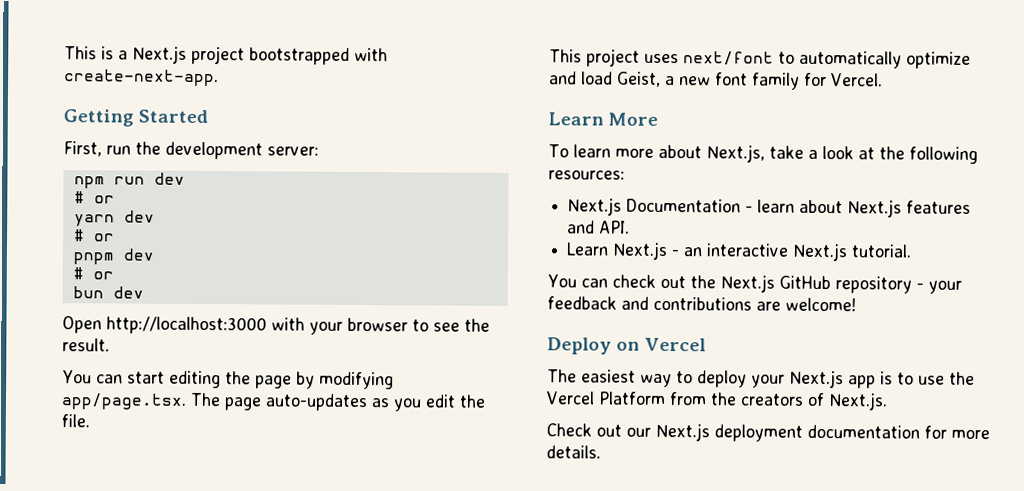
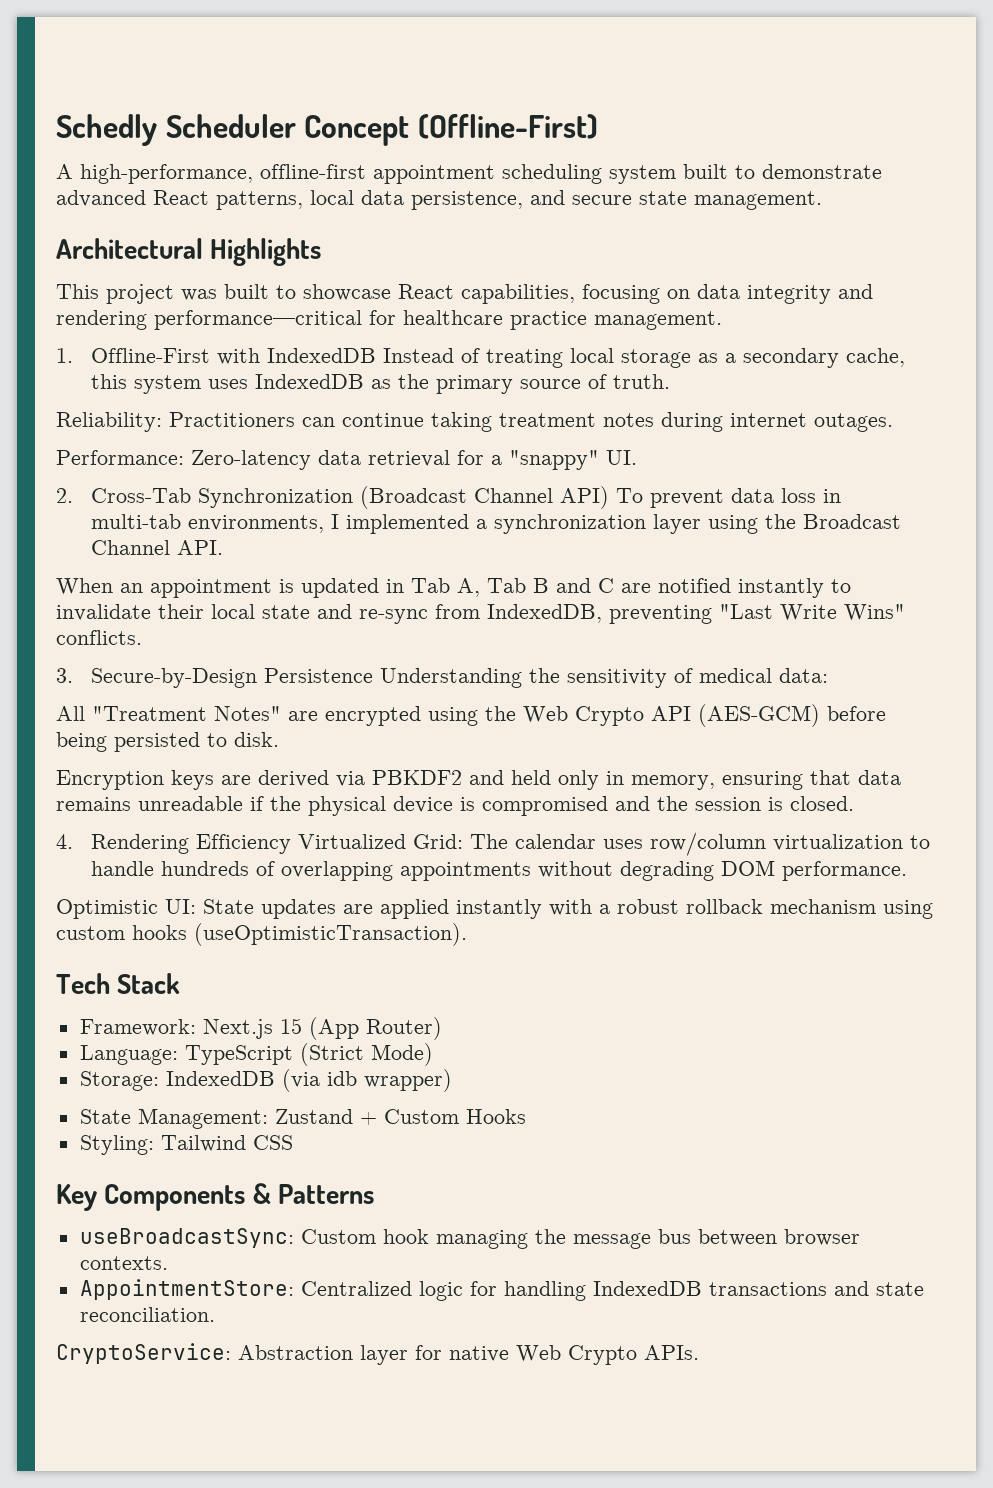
[64,45,388,65] [64,69,219,87] [63,109,209,127] [63,141,319,160] [73,172,185,189] [73,191,115,204] [73,210,155,227] [73,229,115,242] [72,248,154,265] [72,267,114,280] [72,286,144,299] [62,316,490,335] [62,338,110,352] [62,370,394,390] [61,392,486,412] [61,414,90,428] [549,48,971,69] [549,71,883,90] [548,112,659,126] [548,144,978,165] [548,170,625,180] [567,197,972,218] [567,220,631,234] [566,241,913,262] [547,274,962,294] [547,296,856,312] [547,337,707,355] [547,369,975,389] [546,391,888,411] [546,422,990,442] [546,445,601,459] This is a Next.js project bootstrapped with create-next-app. // Getting Started // First, run the development server: // npm run dev // # or // yarn dev // # or // pnpm dev // # or // bun dev // Open http://localhost:3000 with your browser to see the result. // You can start editing the page by modifying app/page.tsx. The page auto-updates as you edit the file. // This project uses next/font to automatically optimize and load Geist, a new font family for Vercel. // Learn More // To learn more about Next.js, take a look at the following resources: // Next.js Documentation - learn about Next.js features and API. // Learn Next.js - an interactive Next.js tutorial. // You can check out the Next.js GitHub repository - your feedback and contributions are welcome! // Deploy on Vercel // The easiest way to deploy your Next.js app is to use the Vercel Platform from the creators of Next.js. // Check out our Next.js deployment documentation for more details. -> [56,114,598,146] [56,164,882,184] [56,190,822,210] [56,238,322,266] [56,284,873,304] [56,310,722,330] [56,348,905,368] [90,374,670,394] [56,412,893,432] [56,450,637,470] [56,486,841,509] [90,514,901,534] [90,540,223,555] [56,578,851,598] [56,604,905,624] [56,630,142,645] [56,668,828,688] [56,704,886,727] [56,732,279,752] [56,770,901,790] [56,796,854,816] [56,832,930,856] [90,860,907,881] [56,899,933,919] [56,923,467,946] [56,973,181,994] [79,1017,442,1040] [79,1043,433,1066] [79,1069,452,1092] [79,1108,526,1129] [79,1135,293,1155] [56,1183,375,1211] [79,1228,860,1249] [79,1256,168,1270] [79,1279,924,1301] [79,1307,215,1322] [56,1343,699,1365] Schedly Scheduler Concept (Offline-First) // A high-performance, offline-first appointment scheduling system built to demonstrate advanced React patterns, local data persistence, and secure state management. // Architectural Highlights // This project was built to showcase React capabilities, focusing on data integrity and rendering performance—critical for healthcare practice management. // 1. Offline-First with IndexedDB Instead of treating local storage as a secondary cache, this system uses IndexedDB as the primary source of truth. // Reliability: Practitioners can continue taking treatment notes during internet outages. // Performance: Zero-latency data retrieval for a "snappy" UI. // 2. Cross-Tab Synchronization (Broadcast Channel API) To prevent data loss in multi-tab environments, I implemented a synchronization layer using the Broadcast Channel API. // When an appointment is updated in Tab A, Tab B and C are notified instantly to invalidate their local state and re-sync from IndexedDB, preventing "Last Write Wins" conflicts. // 3. Secure-by-Design Persistence Understanding the sensitivity of medical data: // All "Treatment Notes" are encrypted using the Web Crypto API (AES-GCM) before being persisted to disk. // Encryption keys are derived via PBKDF2 and held only in memory, ensuring that data remains unreadable if the physical device is compromised and the session is closed. // 4. Rendering Efficiency Virtualized Grid: The calendar uses row/column virtualization to handle hundreds of overlapping appointments without degrading DOM performance. // Optimistic UI: State updates are applied instantly with a robust rollback mechanism using custom hooks (useOptimisticTransaction). // Tech Stack // Framework: Next.js 15 (App Router) // Language: TypeScript (Strict Mode) // Storage: IndexedDB (via idb wrapper) // State Management: Zustand + Custom Hooks // Styling: Tailwind CSS // Key Components & Patterns // useBroadcastSync: Custom hook managing the message bus between browser contexts. // AppointmentStore: Centralized logic for handling IndexedDB transactions and state reconciliation. // CryptoService: Abstraction layer for native Web Crypto APIs.

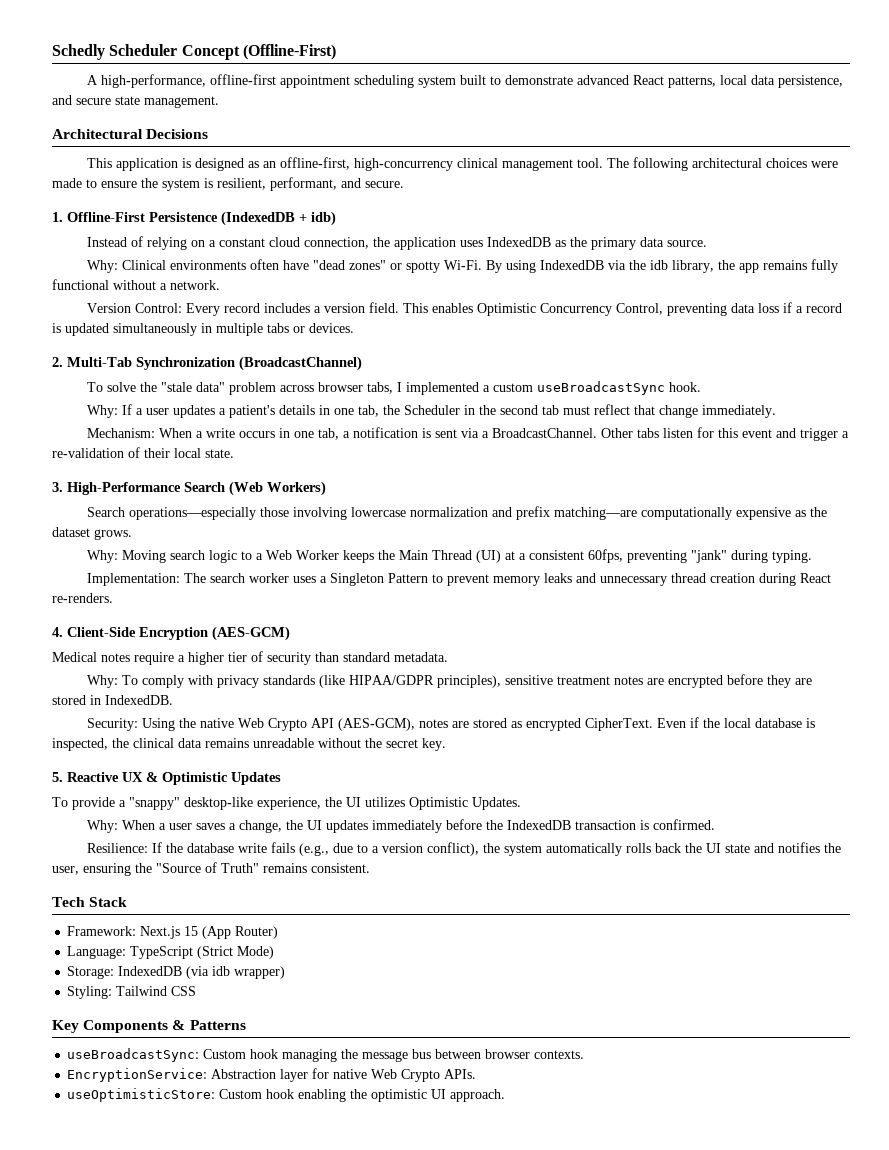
[210,238,322,266] [56,284,873,304] [56,310,722,330] [56,348,905,368] [90,374,201,394] Highlights // This project was built to showcase React capabilities, focusing on data integrity and rendering performance—critical for healthcare practice management. // 1. Offline-First with IndexedDB Instead of treating local storage as a secondary cache, this system -> [146,129,209,139] [87,157,839,171] [52,177,404,191] [52,211,336,226] [87,236,457,250] Decisions // This application is designed as an offline-first, high-concurrency clinical management tool. The following architectural choices were made to ensure the system is resilient, performant, and secure. // 1. Offline-First Persistence (IndexedDB + idb) // Instead of relying on a constant cloud connection, the application
[519,374,670,389] [56,412,893,432] [56,450,637,470] [56,486,841,509] [90,514,901,534] [90,540,223,555] [56,578,851,598] [56,604,905,624] [56,630,142,645] [56,668,828,688] [56,704,886,727] [56,732,279,752] [56,770,901,790] [56,796,854,816] [56,832,930,856] [90,860,907,881] [56,899,933,919] [56,923,467,946] source of truth. // Reliability: Practitioners can continue taking treatment notes during internet outages. // Performance: Zero-latency data retrieval for a "snappy" UI. // 2. Cross-Tab Synchronization (Broadcast Channel API) To prevent data loss in multi-tab environments, I implemented a synchronization layer using the Broadcast Channel API. // When an appointment is updated in Tab A, Tab B and C are notified instantly to invalidate their local state and re-sync from IndexedDB, preventing "Last Write Wins" conflicts. // 3. Secure-by-Design Persistence Understanding the sensitivity of medical data: // All "Treatment Notes" are encrypted using the Web Crypto API (AES-GCM) before being persisted to disk. // Encryption keys are derived via PBKDF2 and held only in memory, ensuring that data remains unreadable if the physical device is compromised and the session is closed. // 4. Rendering Efficiency Virtualized Grid: The calendar uses row/column virtualization to handle hundreds of overlapping appointments without degrading DOM performance. // Optimistic UI: State updates are applied instantly with a robust rollback mechanism using custom hooks (useOptimisticTransaction). -> [640,237,708,247] [87,259,839,273] [52,279,220,290] [87,302,843,316] [52,323,354,336] [52,356,362,371] [87,381,702,395] [87,404,777,418] [87,427,850,441] [52,447,234,458] [52,481,326,496] [87,506,828,520] [52,527,132,540] [87,549,813,563] [87,573,832,586] [52,593,113,603] [52,626,290,641] [52,651,448,665] [87,674,813,688] [52,695,173,705] [87,717,816,731] [52,738,446,751] [52,772,281,785] [52,797,521,810] [87,819,716,833] [87,842,842,856] [52,862,370,876] data source. // Why: Clinical environments often have "dead zones" or spotty Wi-Fi. By using IndexedDB via the idb library, the app remains fully functional without a network. // Version Control: Every record includes a version field. This enables Optimistic Concurrency Control, preventing data loss if a record is updated simultaneously in multiple tabs or devices. // 2. Multi-Tab Synchronization (BroadcastChannel) // To solve the "stale data" problem across browser tabs, I implemented a custom useBroadcastSync hook. // Why: If a user updates a patient's details in one tab, the Scheduler in the second tab must reflect that change immediately. // Mechanism: When a write occurs in one tab, a notification is sent via a BroadcastChannel. Other tabs listen for this event and trigger a re-validation of their local state. // 3. High-Performance Search (Web Workers) // Search operations—especially those involving lowercase normalization and prefix matching—are computationally expensive as the dataset grows. // Why: Moving search logic to a Web Worker keeps the Main Thread (UI) at a consistent 60fps, preventing "jank" during typing. // Implementation: The search worker uses a Singleton Pattern to prevent memory leaks and unnecessary thread creation during React re-renders. // 4. Client-Side Encryption (AES-GCM) // Medical notes require a higher tier of security than standard metadata. // Why: To comply with privacy standards (like HIPAA/GDPR principles), sensitive treatment notes are encrypted before they are stored in IndexedDB. // Security: Using the native Web Crypto API (AES-GCM), notes are stored as encrypted CipherText. Even if the local database is inspected, the clinical data remains unreadable without the secret key. // 5. Reactive UX & Optimistic Updates // To provide a "snappy" desktop-like experience, the UI utilizes Optimistic Updates. // Why: When a user saves a change, the UI updates immediately before the IndexedDB transaction is confirmed. // Resilience: If the database write fails (e.g., due to a version conflict), the system automatically rolls back the UI state and notifies the user, ensuring the "Source of Truth" remains consistent.
[79,1108,526,1129] // State Management: Zustand + Custom Hooks -> (286, 972) none
[79,1279,924,1301] [79,1307,215,1322] [56,1343,231,1364] AppointmentStore: Centralized logic for handling IndexedDB transactions and state reconciliation. // CryptoService: -> [67,1068,208,1082] EncryptionService:
(699, 1352) none -> [67,1088,506,1102] // useOptimisticStore: Custom hook enabling the optimistic UI approach.

